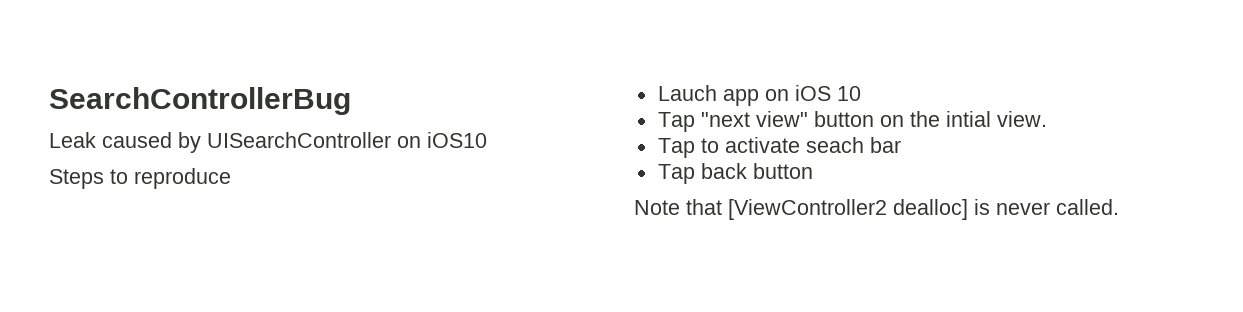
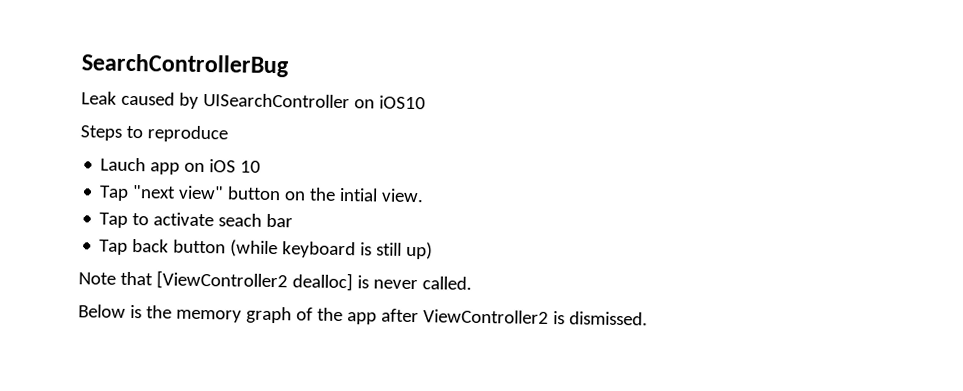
(813, 171) none -> [230,239,434,260] (while keyboard is still up)
(1119, 207) none -> [78,304,648,326] // Below is the memory graph of the app after ViewController2 is dismissed.

